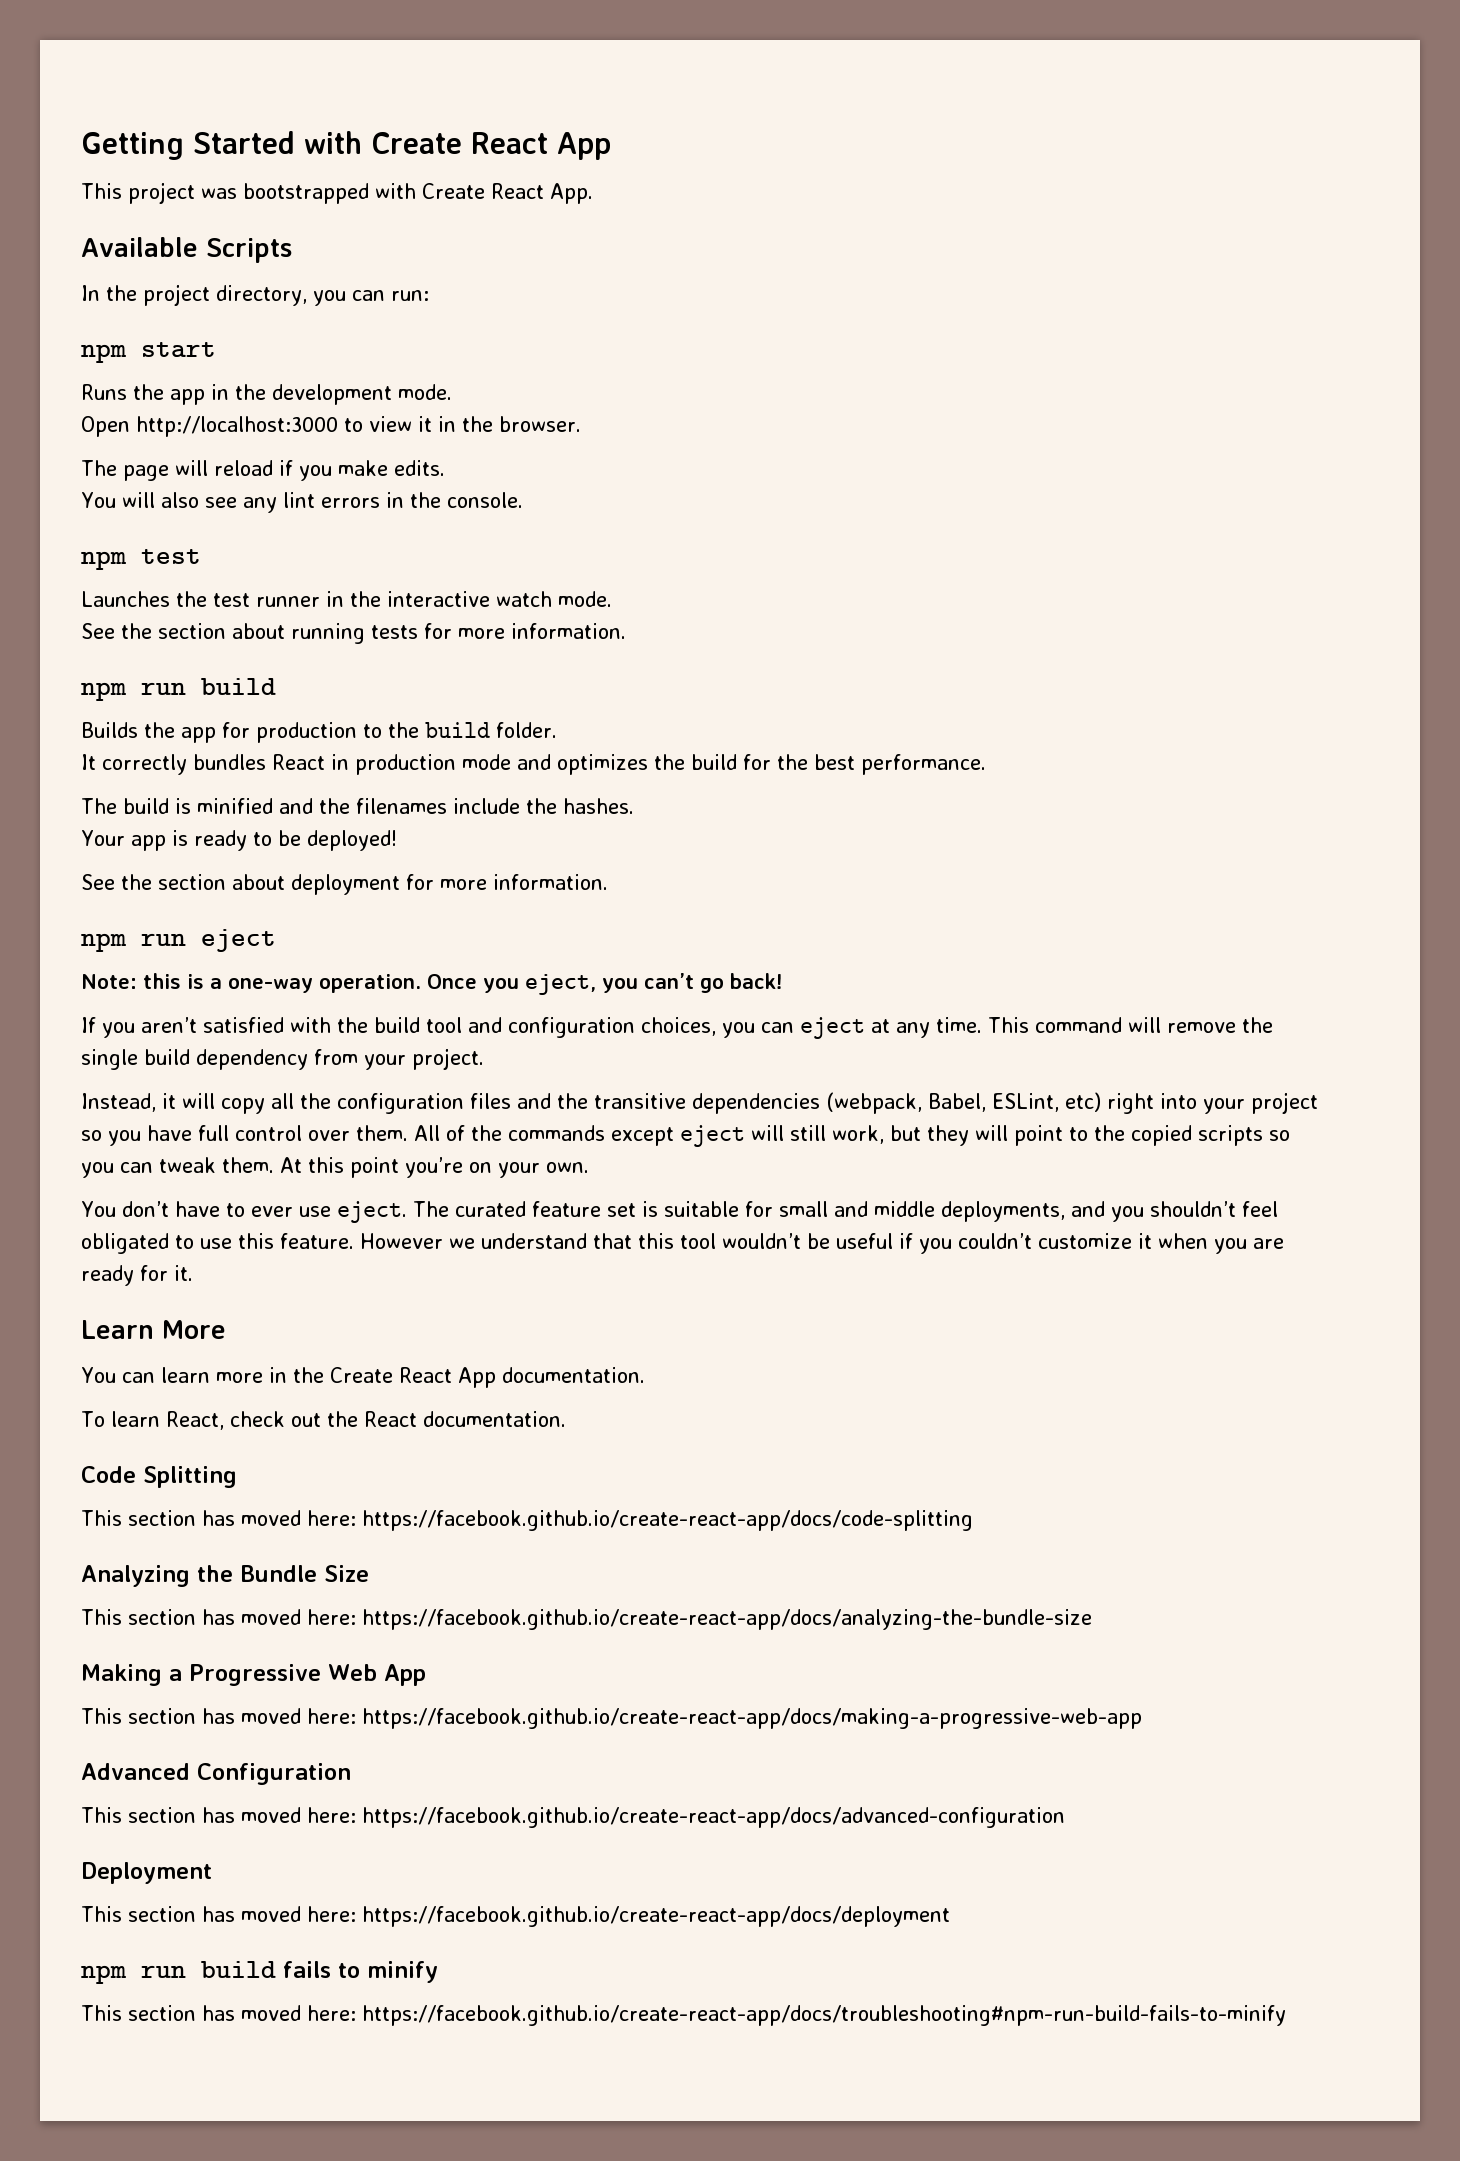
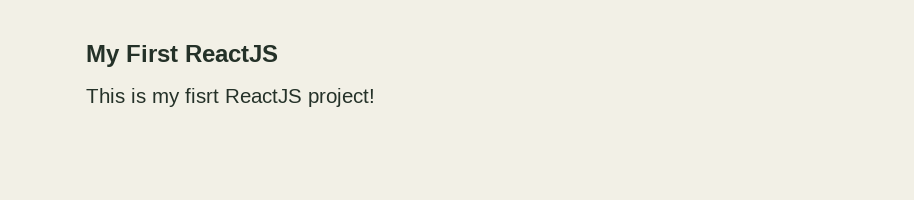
[81,131,611,160] [81,182,593,204] [81,237,292,263] [81,284,429,306] [81,342,216,363] [81,384,452,405] [81,416,581,437] [81,460,445,481] [81,492,523,513] [81,549,201,570] [81,591,612,607] [81,623,626,644] [81,678,276,701] [81,722,557,743] [81,754,986,775] [81,798,634,814] [81,830,397,851] [81,874,608,895] [81,929,276,952] [81,973,783,995] [81,1017,1273,1039] [81,1048,484,1070] [81,1092,1318,1114] [81,1125,1290,1147] [81,1157,589,1178] [81,1201,1278,1223] [81,1233,1284,1254] [81,1265,193,1286] [81,1320,226,1339] [81,1367,645,1388] [81,1411,566,1430] [81,1466,237,1488] [81,1510,973,1531] [81,1565,369,1587] [81,1609,1092,1630] [81,1664,426,1686] [81,1708,1142,1729] [81,1763,351,1785] [81,1807,1065,1828] [81,1862,212,1884] [81,1906,950,1927] [81,1961,438,1984] [81,2005,1286,2026] Getting Started with Create React App // This project was bootstrapped with Create React App. // Available Scripts // In the project directory, you can run: // npm start // Runs the app in the development mode. // Open http://localhost:3000 to view it in the browser. // The page will reload if you make edits. // You will also see any lint errors in the console. // npm test // Launches the test runner in the interactive watch mode. // See the section about running tests for more information. // npm run build // Builds the app for production to the build folder. // It correctly bundles React in production mode and optimizes the build for the best performance. // The build is minified and the filenames include the hashes. // Your app is ready to be deployed! // See the section about deployment for more information. // npm run eject // Note: this is a one-way operation. Once you eject, you can’t go back! // If you aren’t satisfied with the build tool and configuration choices, you can eject at any time. This command will remove the single build dependency from your project. // Instead, it will copy all the configuration files and the transitive dependencies (webpack, Babel, ESLint, etc) right into your project so you have full control over them. All of the commands except eject will still work, but they will point to the copied scripts so you can tweak them. At this point you’re on your own. // You don’t have to ever use eject. The curated feature set is suitable for small and middle deployments, and you shouldn’t feel obligated to use this feature. However we understand that this tool wouldn’t be useful if you couldn’t customize it when you are ready for it. // Learn More // You can learn more in the Create React App documentation. // To learn React, check out the React documentation. // Code Splitting // This section has moved here: https://facebook.github.io/create-react-app/docs/code-splitting // Analyzing the Bundle Size // This section has moved here: https://facebook.github.io/create-react-app/docs/analyzing-the-bundle-size // Making a Progressive Web App // This section has moved here: https://facebook.github.io/create-react-app/docs/making-a-progressive-web-app // Advanced Configuration // This section has moved here: https://facebook.github.io/create-react-app/docs/advanced-configuration // Deployment // This section has moved here: https://facebook.github.io/create-react-app/docs/deployment // npm run build fails to minify // This section has moved here: https://facebook.github.io/create-react-app/docs/troubleshooting#npm-run-build-fails-to-minify -> [86,45,278,67] [86,88,375,107] My First ReactJS // This is my fisrt ReactJS project!

